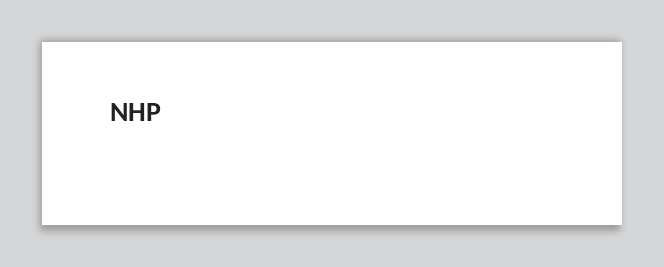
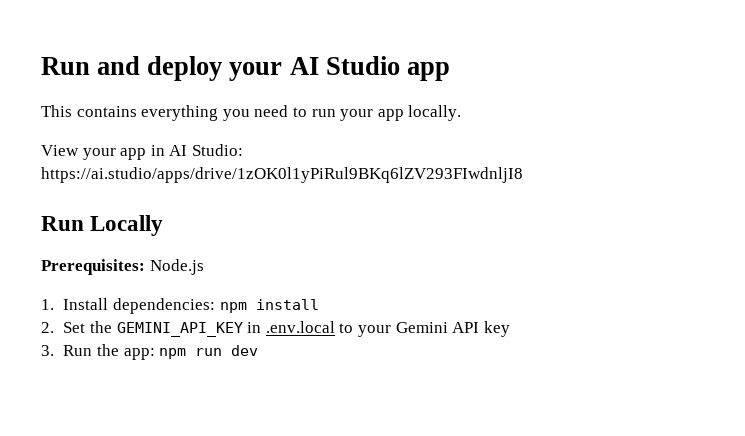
[110,103,161,121] NHP -> [41,56,450,81] [41,105,462,121] [41,144,243,160] [41,167,523,183] [41,215,164,236] [41,259,204,275] [41,298,319,314] [41,321,510,337] [41,344,259,360] Run and deploy your AI Studio app // This contains everything you need to run your app locally. // View your app in AI Studio: https://ai.studio/apps/drive/1zOK0l1yPiRul9BKq6lZV293FIwdnljI8 // Run Locally // Prerequisites: Node.js // 1. Install dependencies: npm install // 2. Set the GEMINI_API_KEY in .env.local to your Gemini API key // 3. Run the app: npm run dev

